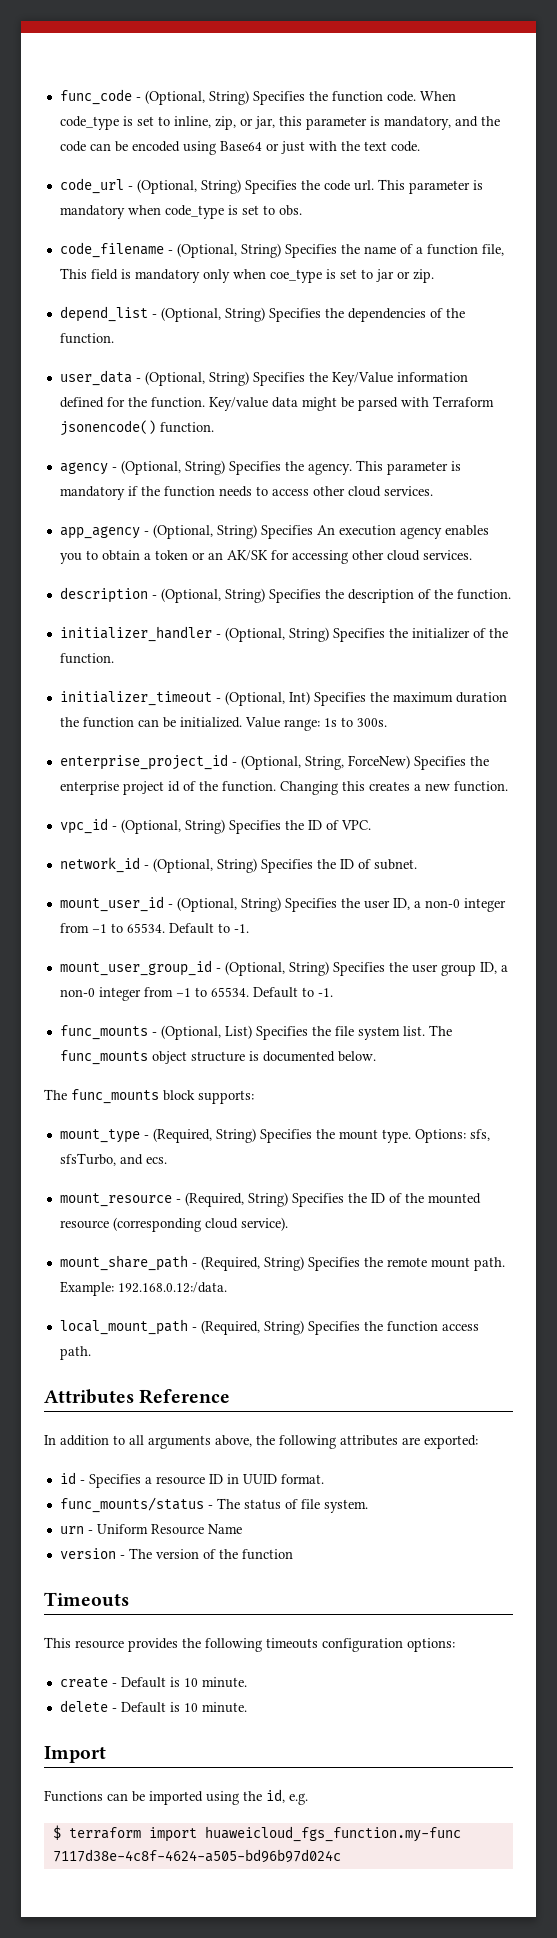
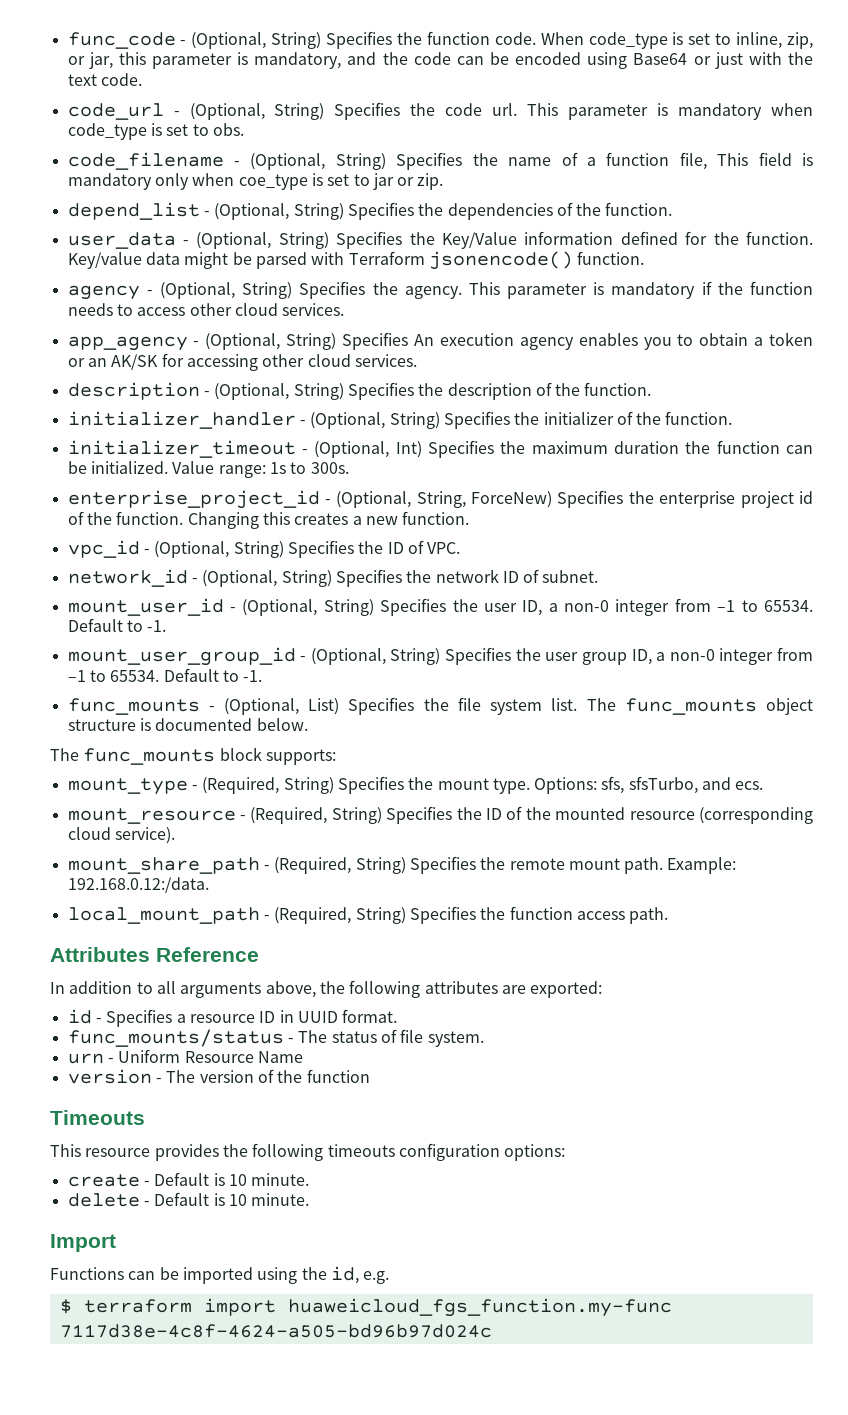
(336, 864) none -> [435,569,499,583] network

